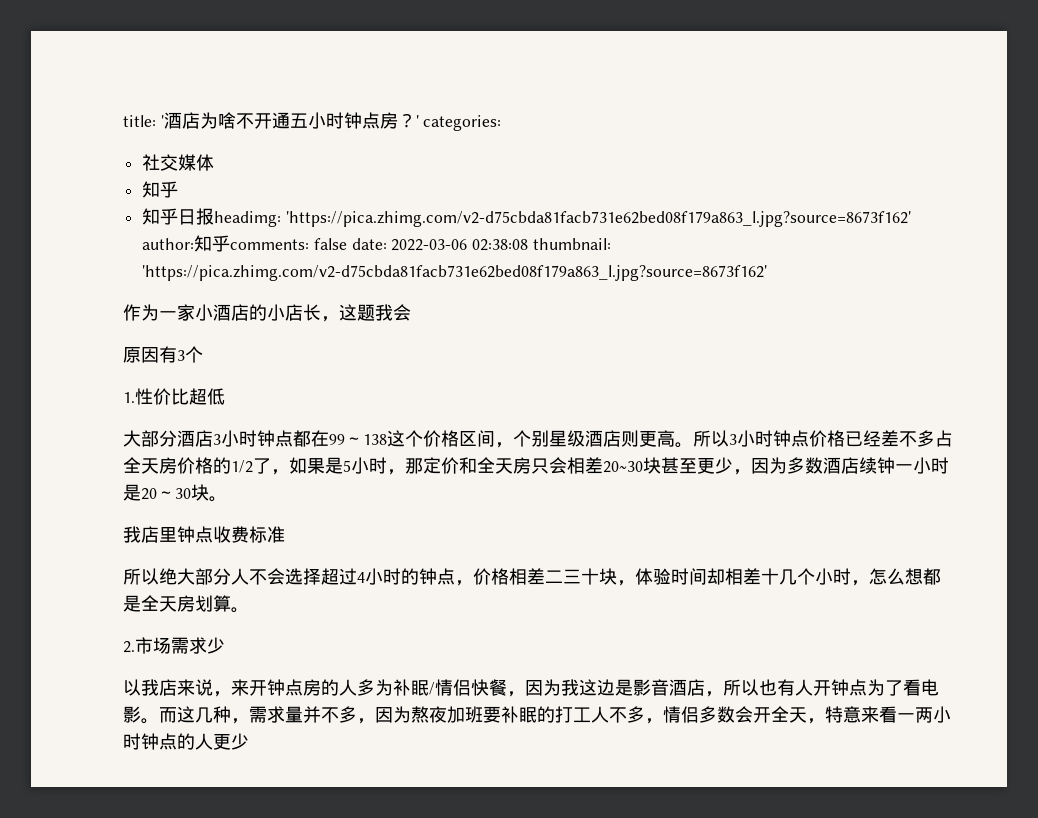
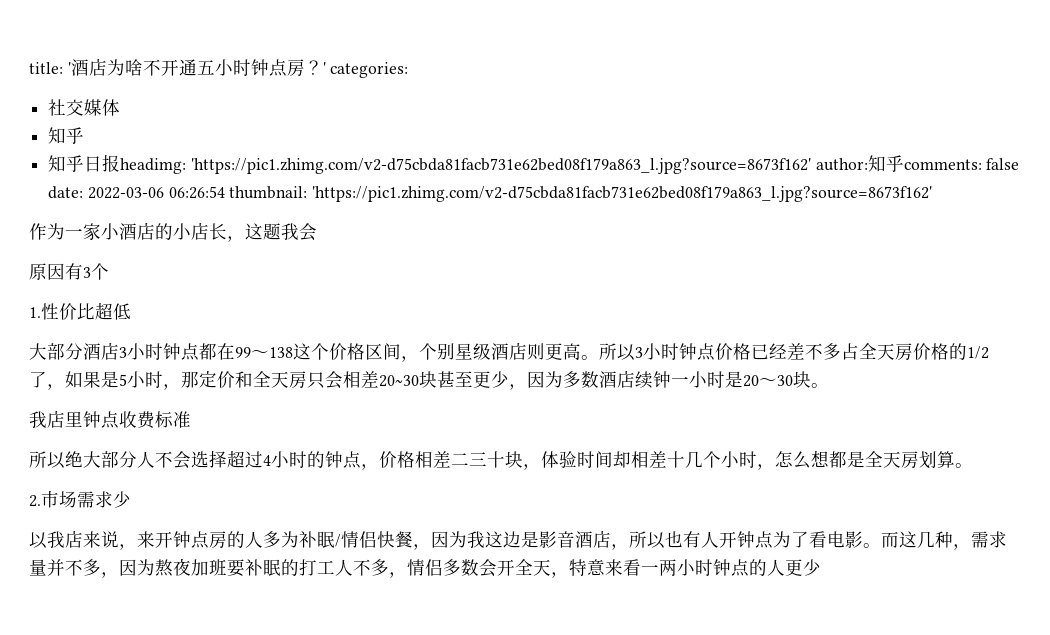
[285,211,911,227] 'https://pica.zhimg.com/v2-d75cbda81facb731e62bed08f179a863_l.jpg?source=8673f162' -> [190,158,811,174] 'https://pic1.zhimg.com/v2-d75cbda81facb731e62bed08f179a863_l.jpg?source=8673f162'
[472,238,611,251] [142,265,768,281] 02:38:08 thumbnail: 'https://pica.zhimg.com/v2-d75cbda81facb731e62bed08f179a863_l.jpg?source=8673f162' -> [168,186,933,202] 06:26:54 thumbnail: 'https://pic1.zhimg.com/v2-d75cbda81facb731e62bed08f179a863_l.jpg?source=8673f162'

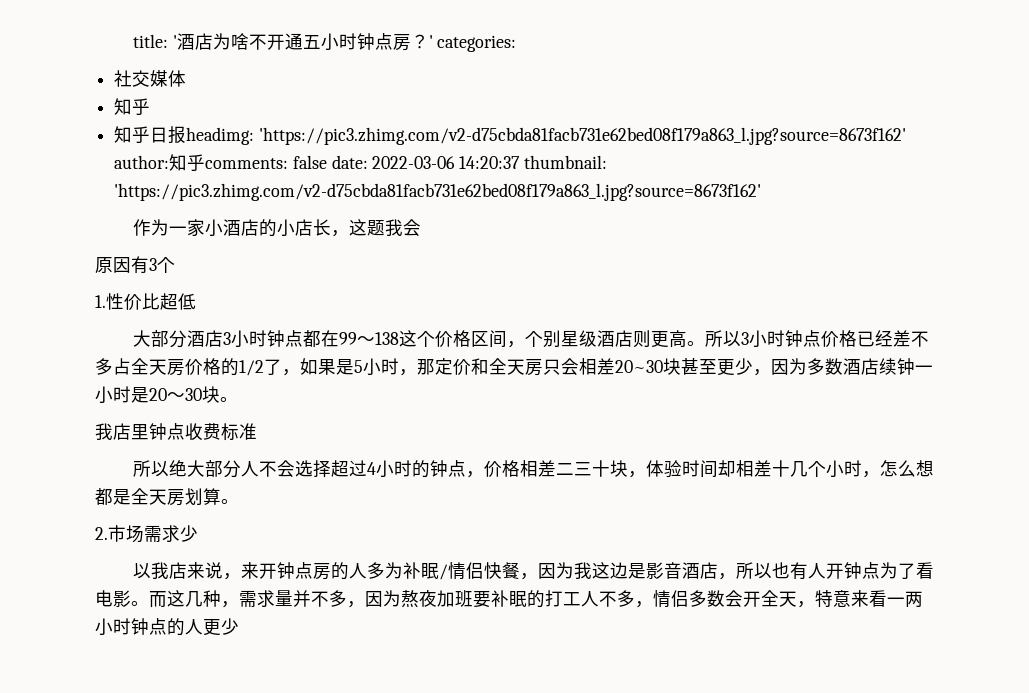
[190,158,811,174] 'https://pic1.zhimg.com/v2-d75cbda81facb731e62bed08f179a863_l.jpg?source=8673f162' -> [258,127,906,145] 'https://pic3.zhimg.com/v2-d75cbda81facb731e62bed08f179a863_l.jpg?source=8673f162'
[168,186,933,202] 06:26:54 thumbnail: 'https://pic1.zhimg.com/v2-d75cbda81facb731e62bed08f179a863_l.jpg?source=8673f162' -> [459,155,607,169] [114,183,762,201] 14:20:37 thumbnail: 'https://pic3.zhimg.com/v2-d75cbda81facb731e62bed08f179a863_l.jpg?source=8673f162'

